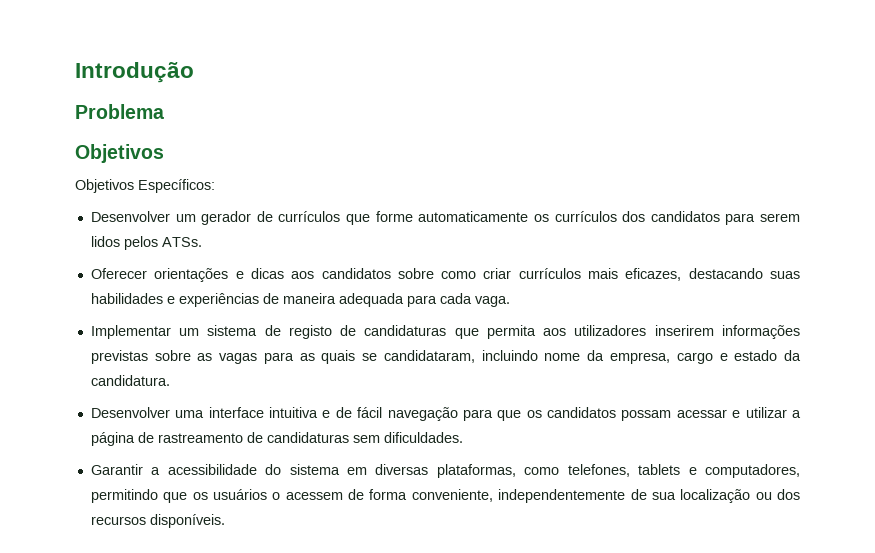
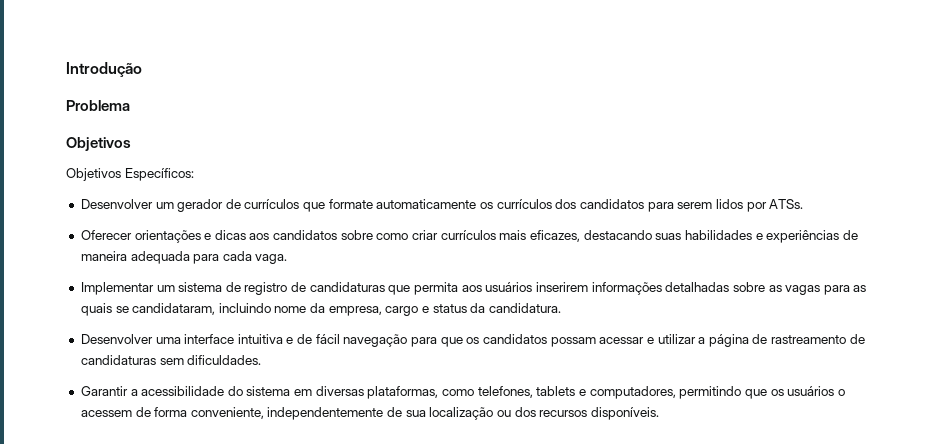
[375,211,413,222] forme -> [328,199,373,209] formate
[123,236,158,250] pelos -> [746,202,767,212] por
[288,325,332,339] registo -> [244,282,288,295] registro
[574,325,647,336] utilizadores -> [485,282,533,292] usuários
[90,350,148,364] previstas -> [665,282,730,292] detalhadas
[734,350,778,361] estado -> [432,304,467,313] status

